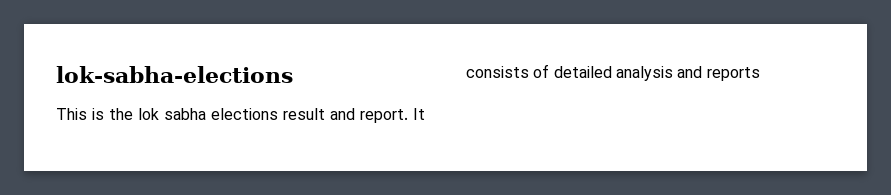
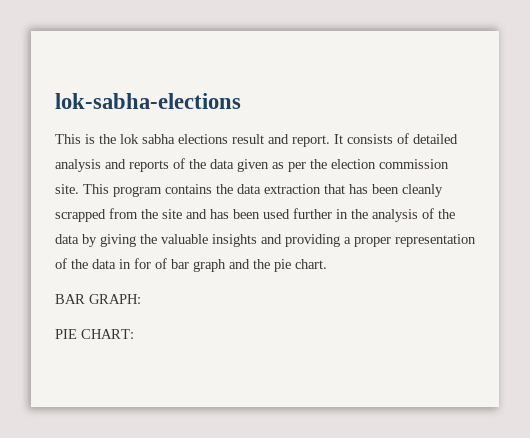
(760, 74) none -> [173,158,449,172] [55,184,443,197] [55,208,455,222] [55,234,476,247] [55,258,327,272] [55,294,141,304] [55,329,134,339] of the data given as per the election commission site. This program contains the data extraction that has been cleanly scrapped from the site and has been used further in the analysis of the data by giving the valuable insights and providing a proper representation of the data in for of bar graph and the pie chart. // BAR GRAPH: // PIE CHART:

